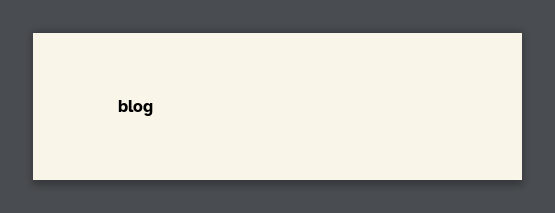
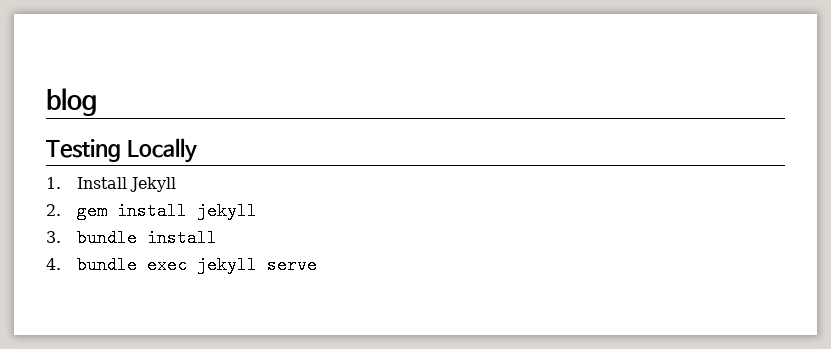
(153, 108) none -> [46,138,197,163] [46,177,176,192] [46,202,257,220] [46,229,217,247] [46,256,317,274] // Testing Locally // 1. Install Jekyll // 2. gem install jekyll // 3. bundle install // 4. bundle exec jekyll serve

